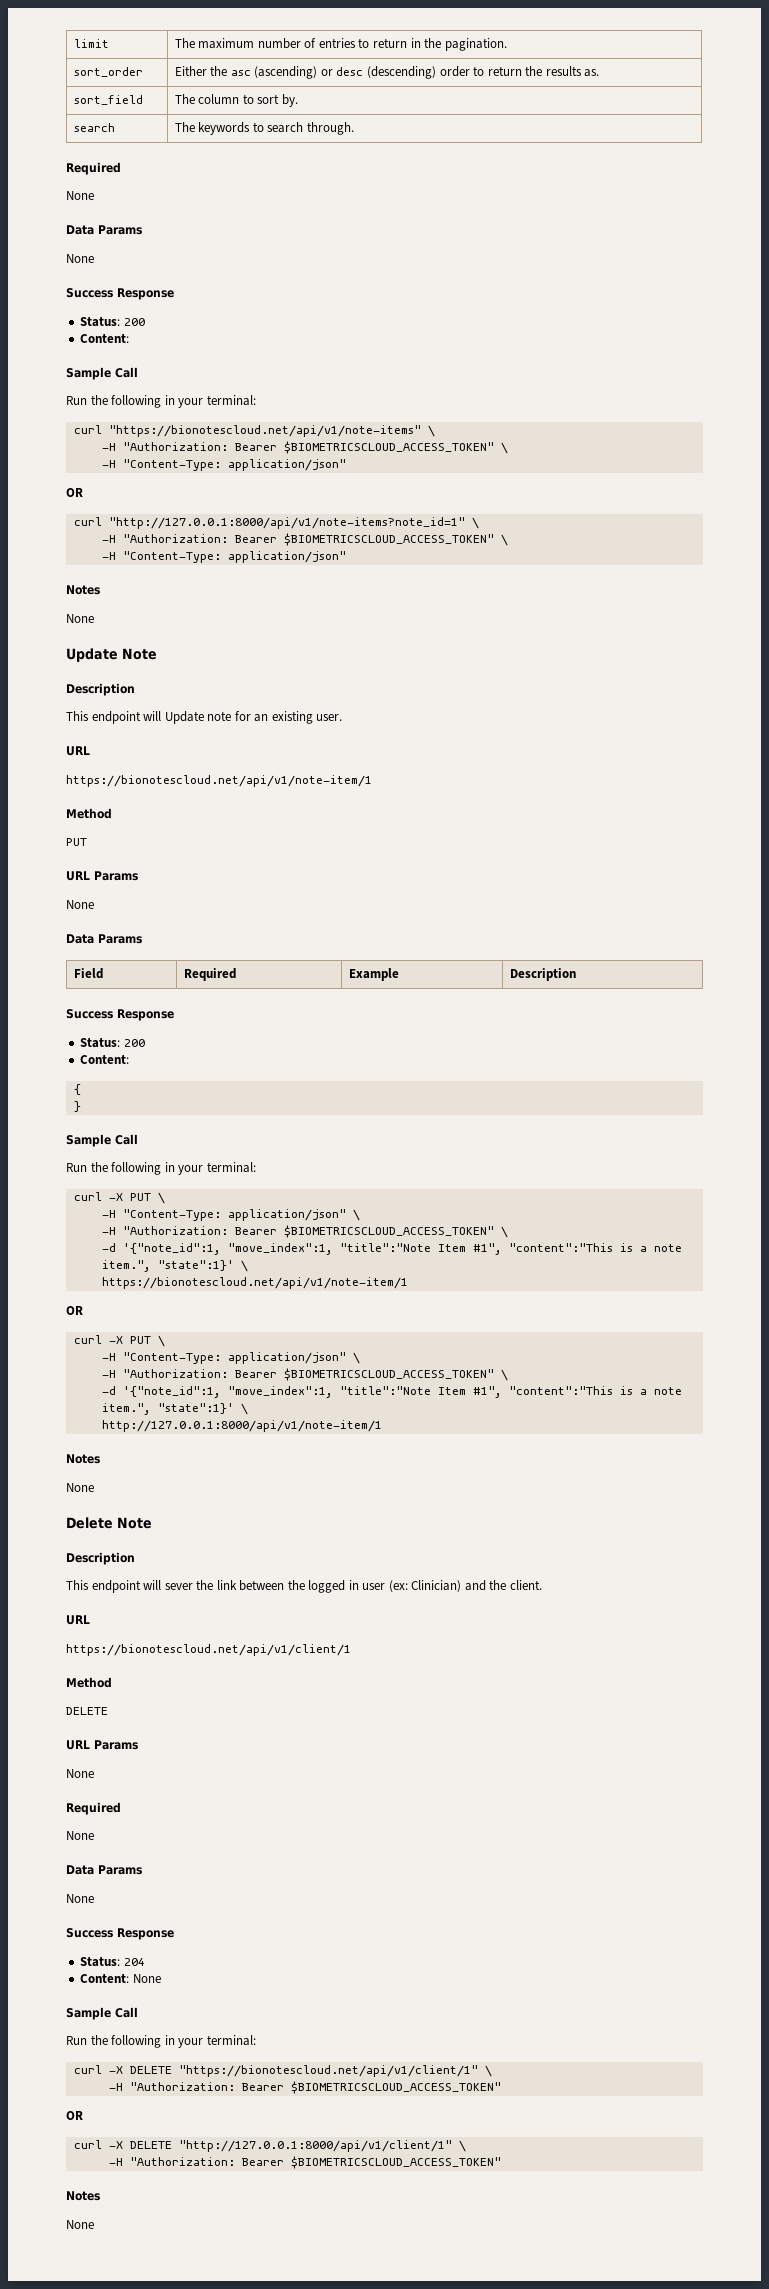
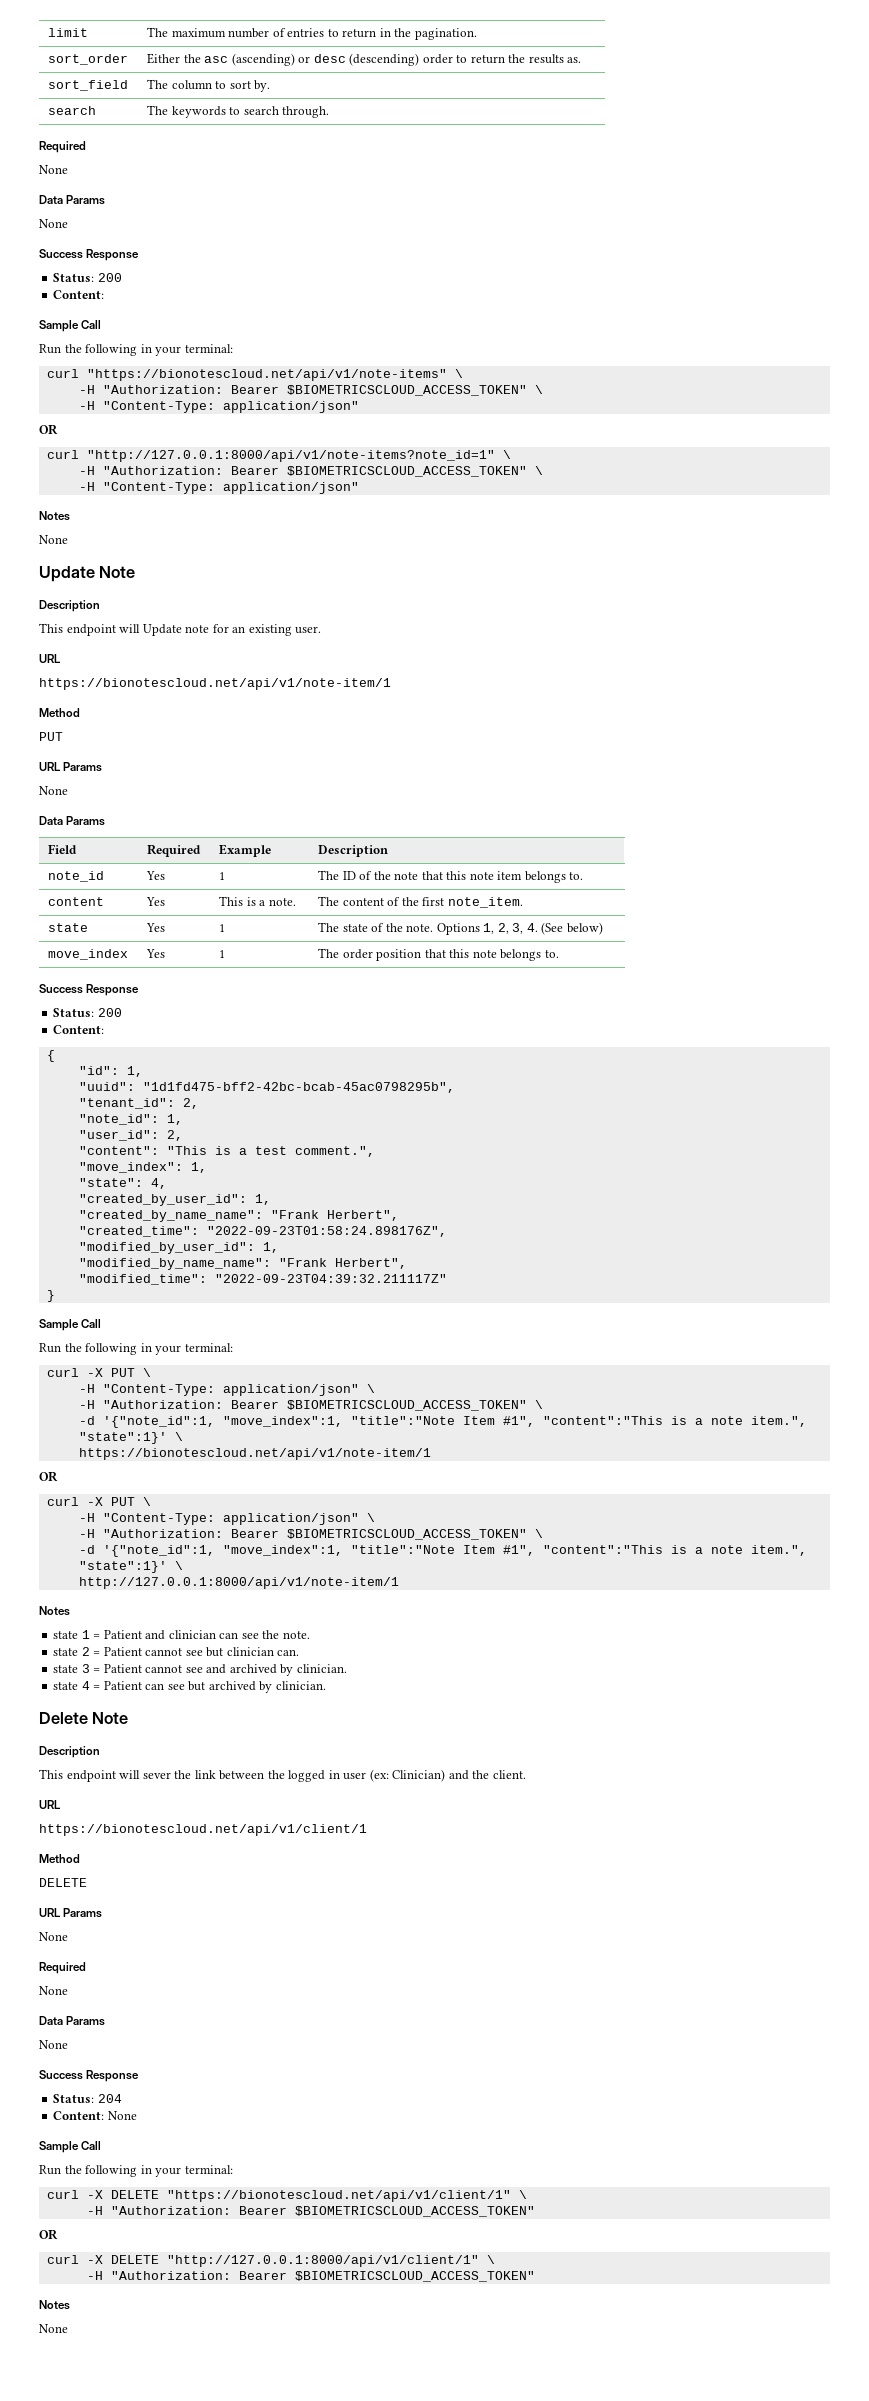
(576, 974) none -> [48,871,105,882] [146,871,166,880] [219,872,226,880] [318,870,584,883] [48,897,105,906] [146,897,166,906] [219,896,296,906] [318,896,523,908] [48,923,89,932] [146,923,166,932] [219,924,226,932] [318,922,603,935] [48,949,129,960] [146,949,166,958] [219,950,226,958] [318,948,559,961] // note_id | Yes | 1 | The ID of the note that this note item belongs to. // content | Yes | This is a note. | The content of the first note_item. // state | Yes | 1 | The state of the note. Options 1, 2, 3, 4. (See below) // move_index | Yes | 1 | The order position that this note belongs to.
(81, 1089) none -> [78,1066,143,1077] [78,1082,455,1093] [78,1098,199,1109] [78,1114,183,1125] [78,1130,183,1141] [78,1146,375,1157] [78,1162,207,1173] [78,1178,167,1189] [78,1194,271,1206] [78,1210,399,1222] [78,1226,447,1237] [78,1242,279,1254] [78,1258,407,1270] [78,1274,447,1285] // "id": 1, // "uuid": "1d1fd475-bff2-42bc-bcab-45ac0798295b", // "tenant_id": 2, // "note_id": 1, // "user_id": 2, // "content": "This is a test comment.", // "move_index": 1, // "state": 4, // "created_by_user_id": 1, // "created_by_name_name": "Frank Herbert", // "created_time": "2022-09-23T01:58:24.898176Z", // "modified_by_user_id": 1, // "modified_by_name_name": "Frank Herbert", // "modified_time": "2022-09-23T04:39:32.211117Z"
[66,1483,94,1492] // None -> [53,1630,310,1640] [53,1647,300,1657] [53,1664,347,1676] [53,1681,326,1693] // state 1 = Patient and clinician can see the note. // state 2 = Patient cannot see but clinician can. // state 3 = Patient cannot see and archived by clinician. // state 4 = Patient can see but archived by clinician.

